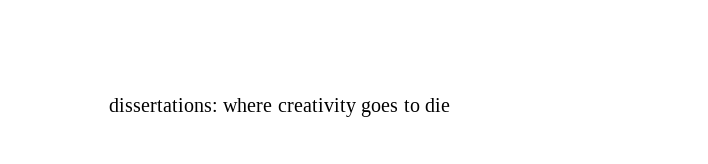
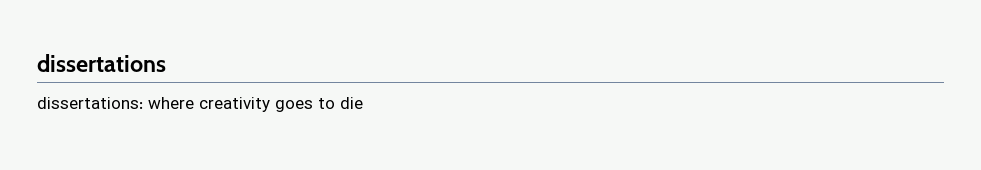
(109, 105) none -> [37,54,166,72] dissertations //

